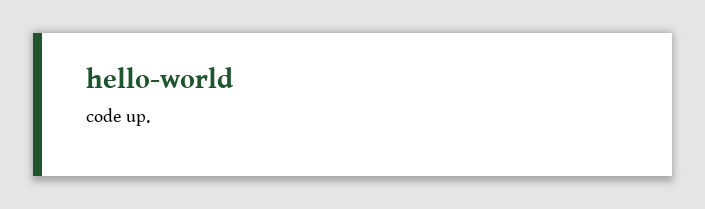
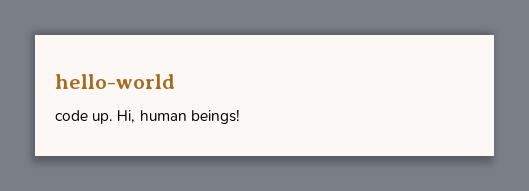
(150, 120) none -> [117,109,240,124] Hi, human beings!

